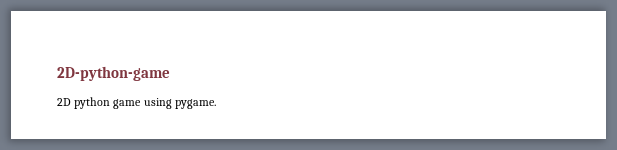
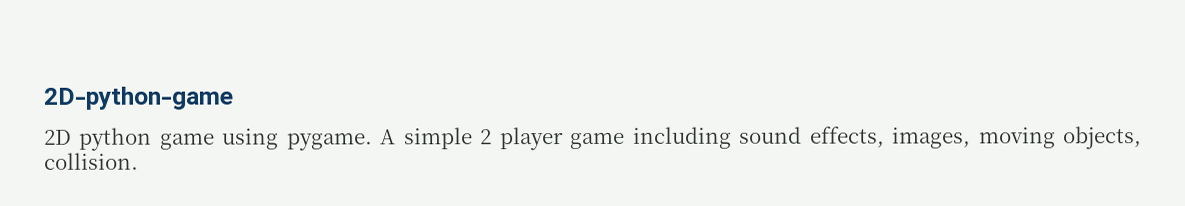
(216, 104) none -> [380,126,1143,151] [44,152,139,170] A simple 2 player game including sound effects, images, moving objects, collision.

